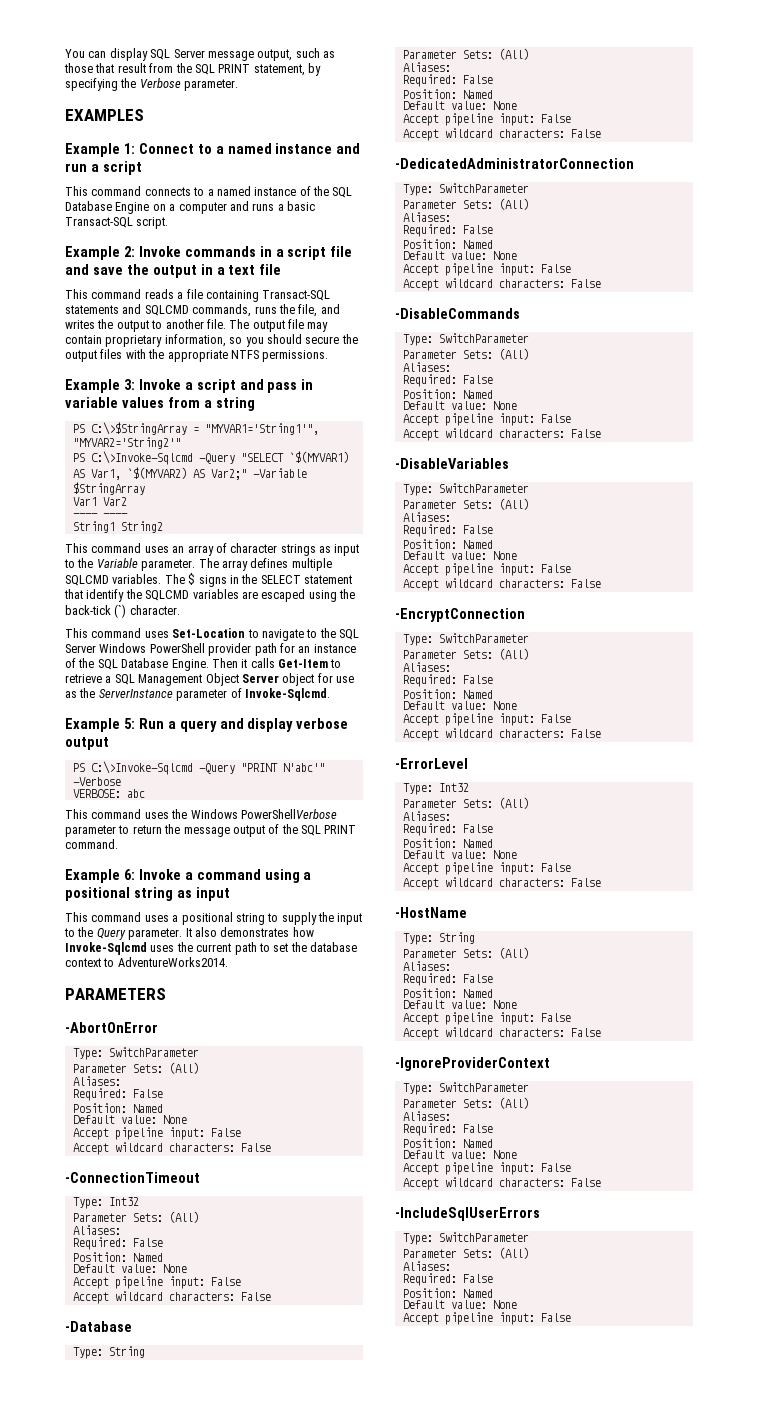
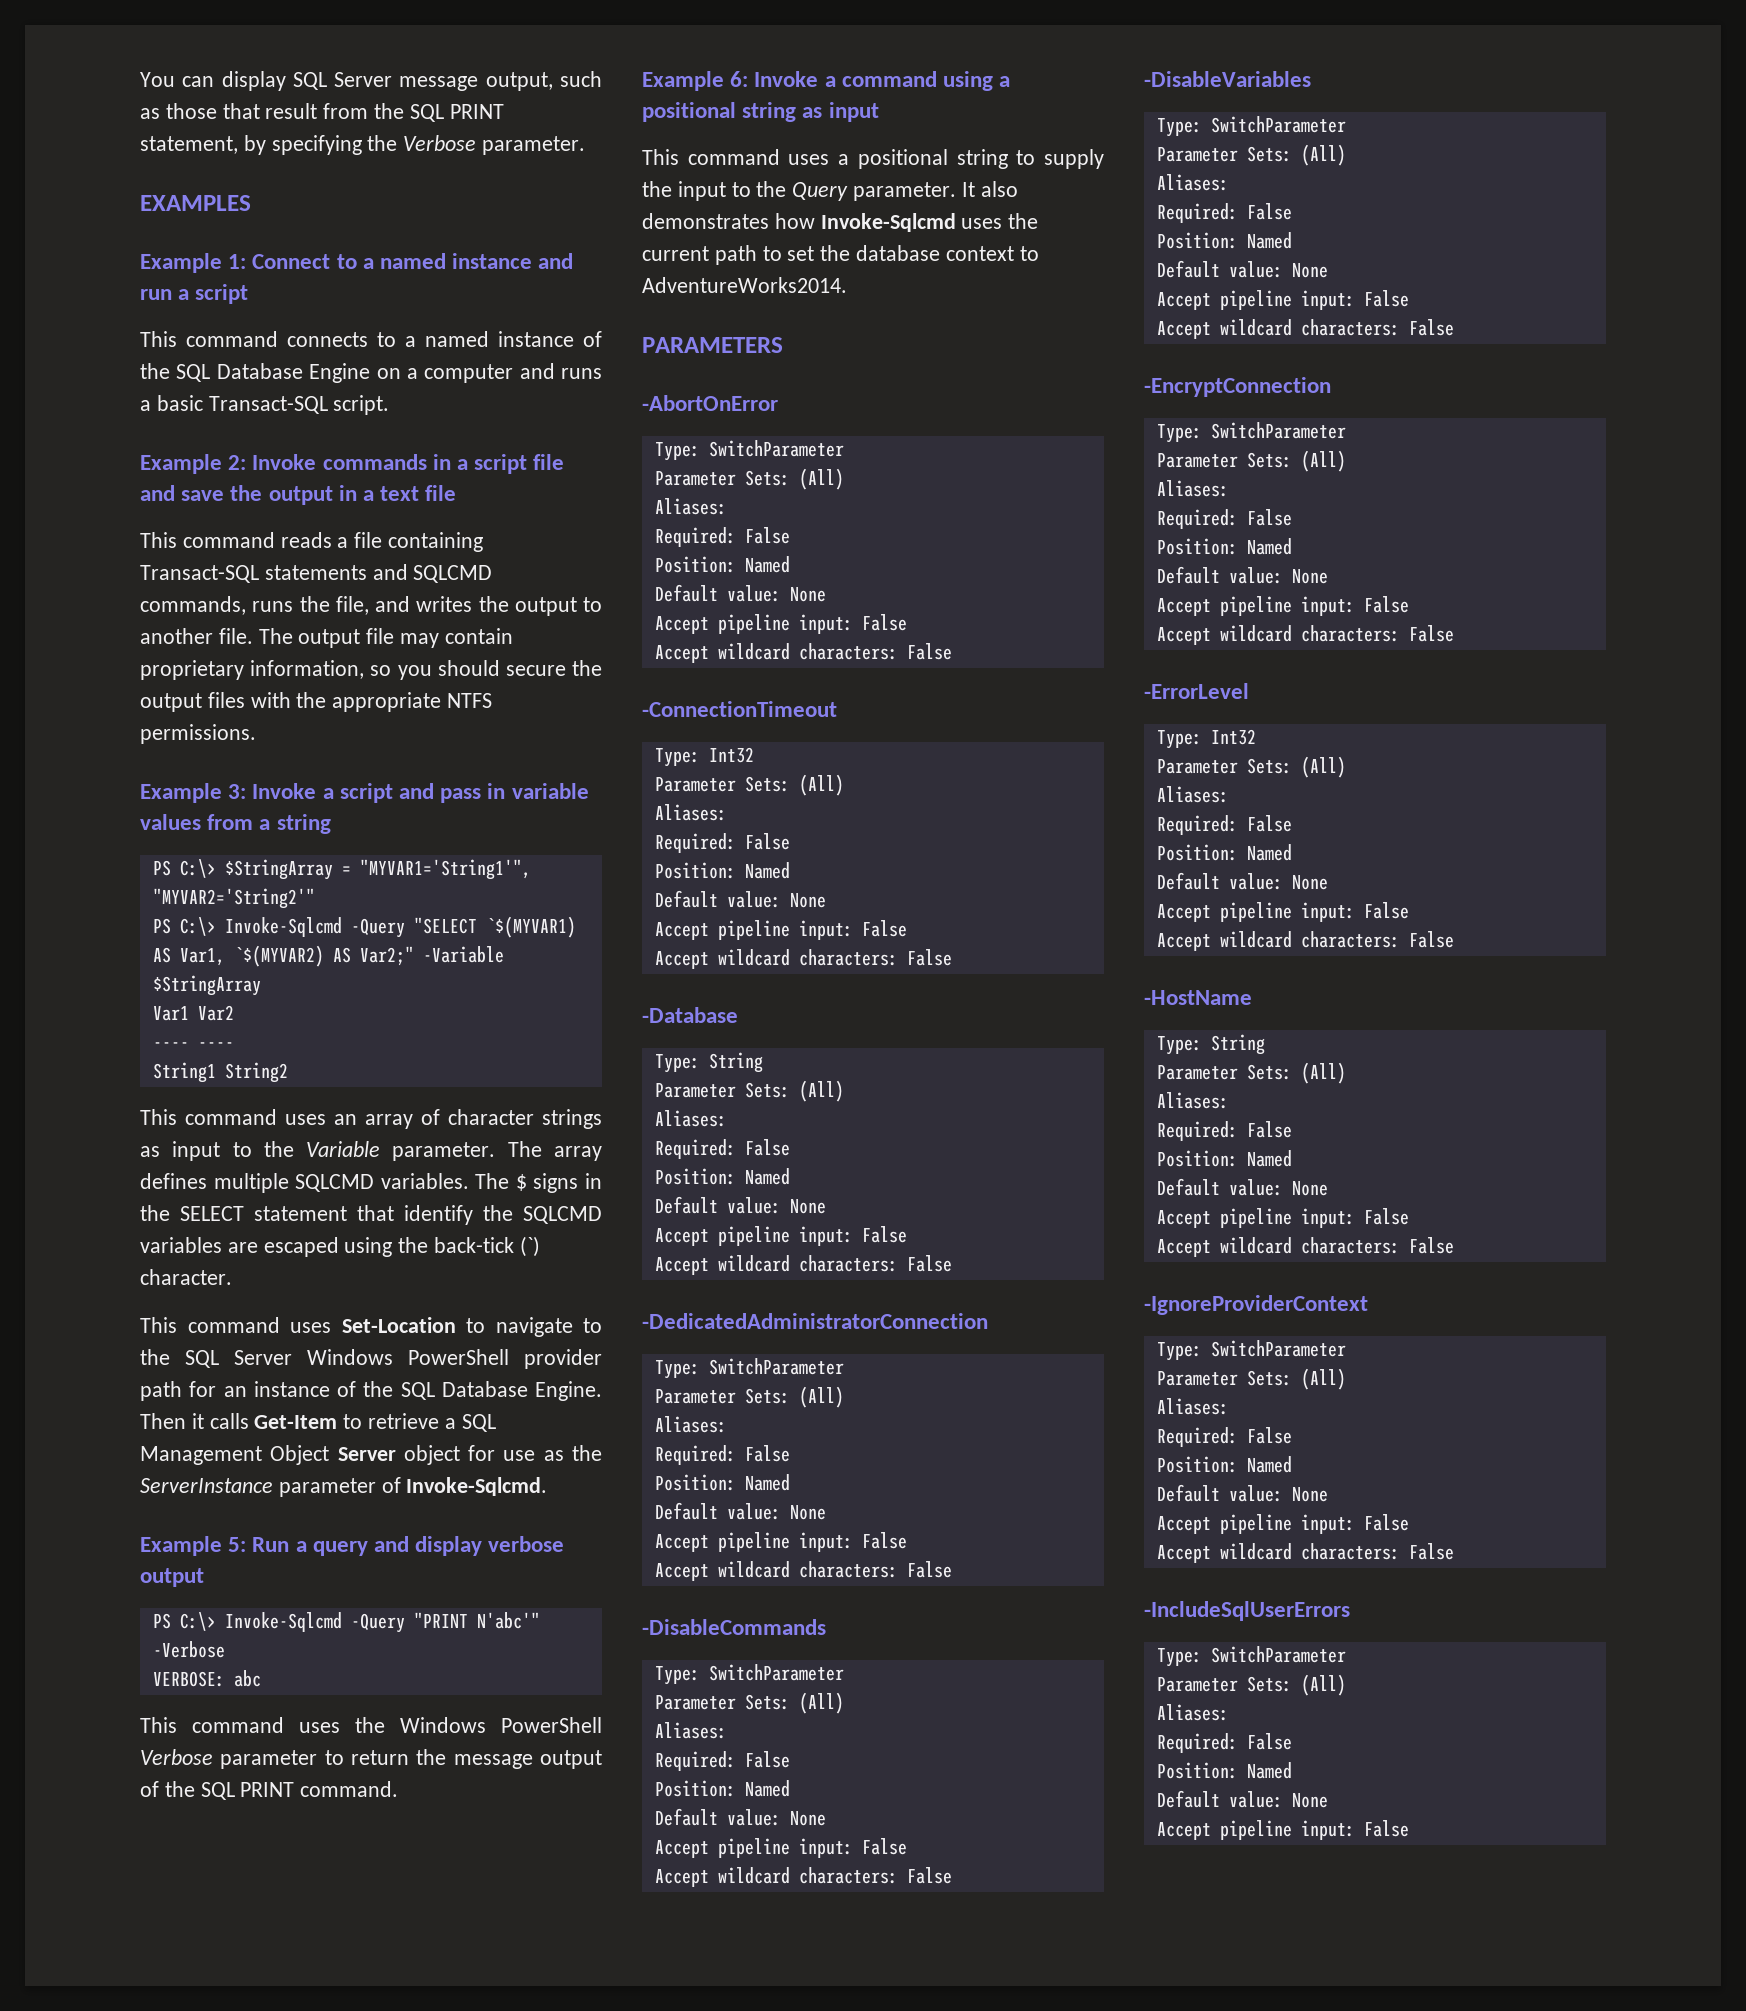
[90,422,187,435] C:\>$StringArray -> [179,859,333,880] C:\> $StringArray
[90,451,193,465] C:\>Invoke-Sqlcmd -> [179,917,342,937] C:\> Invoke-Sqlcmd
[90,761,193,775] C:\>Invoke-Sqlcmd -> [179,1612,342,1632] C:\> Invoke-Sqlcmd
[240,809,337,819] PowerShellVerbose -> [501,1717,602,1733] [140,1749,213,1765] PowerShell Verbose

